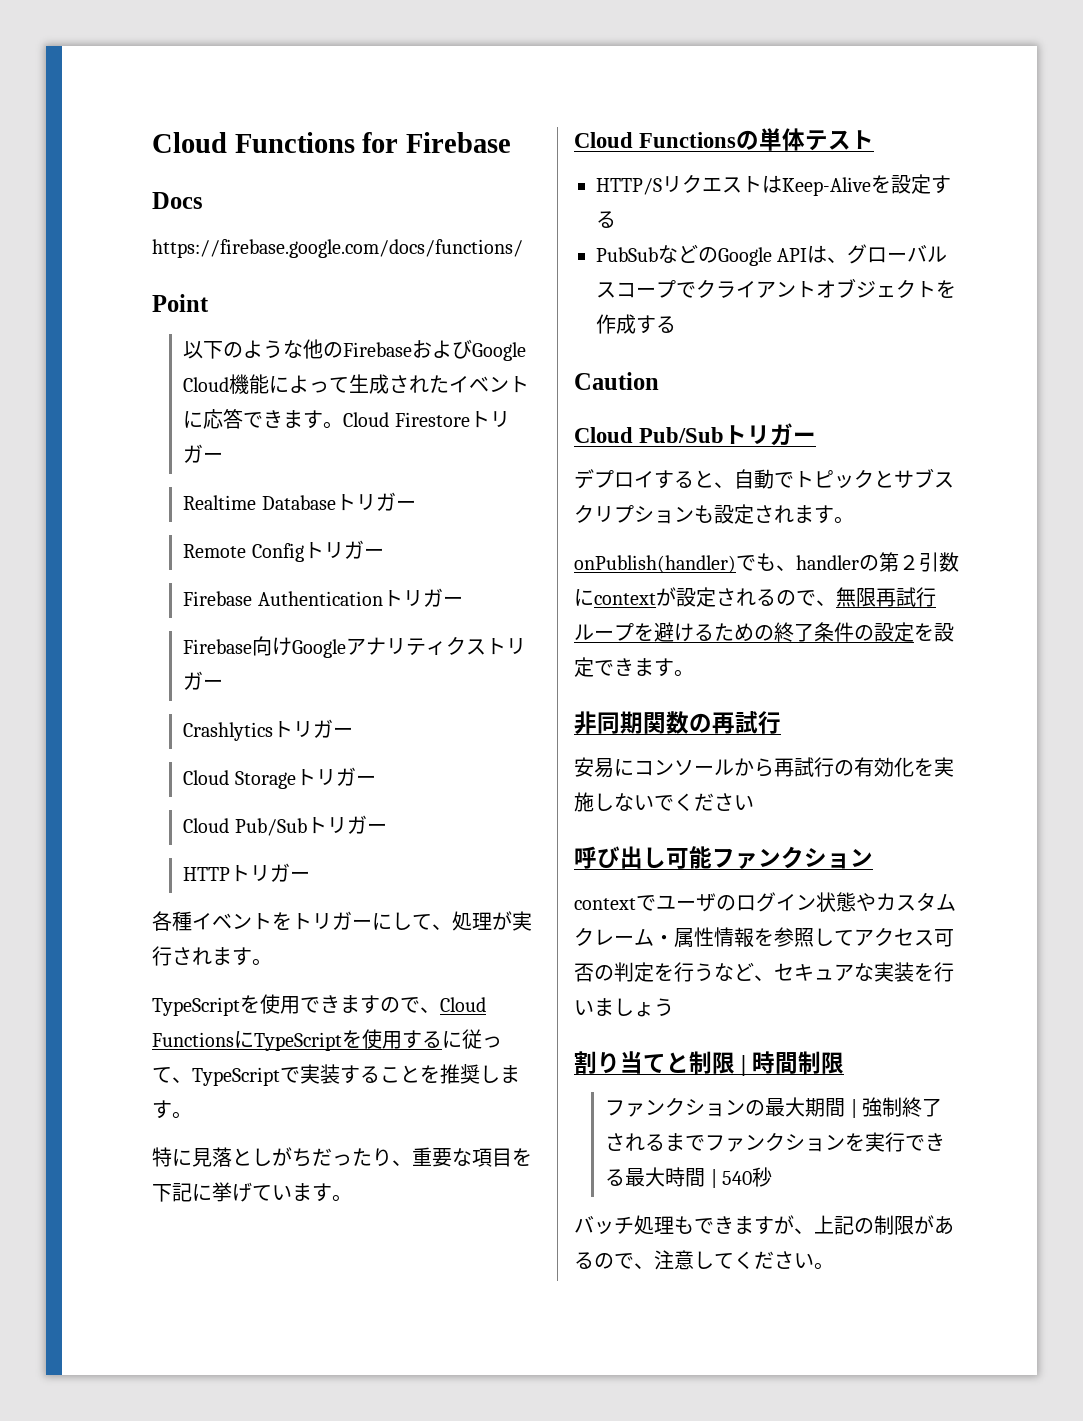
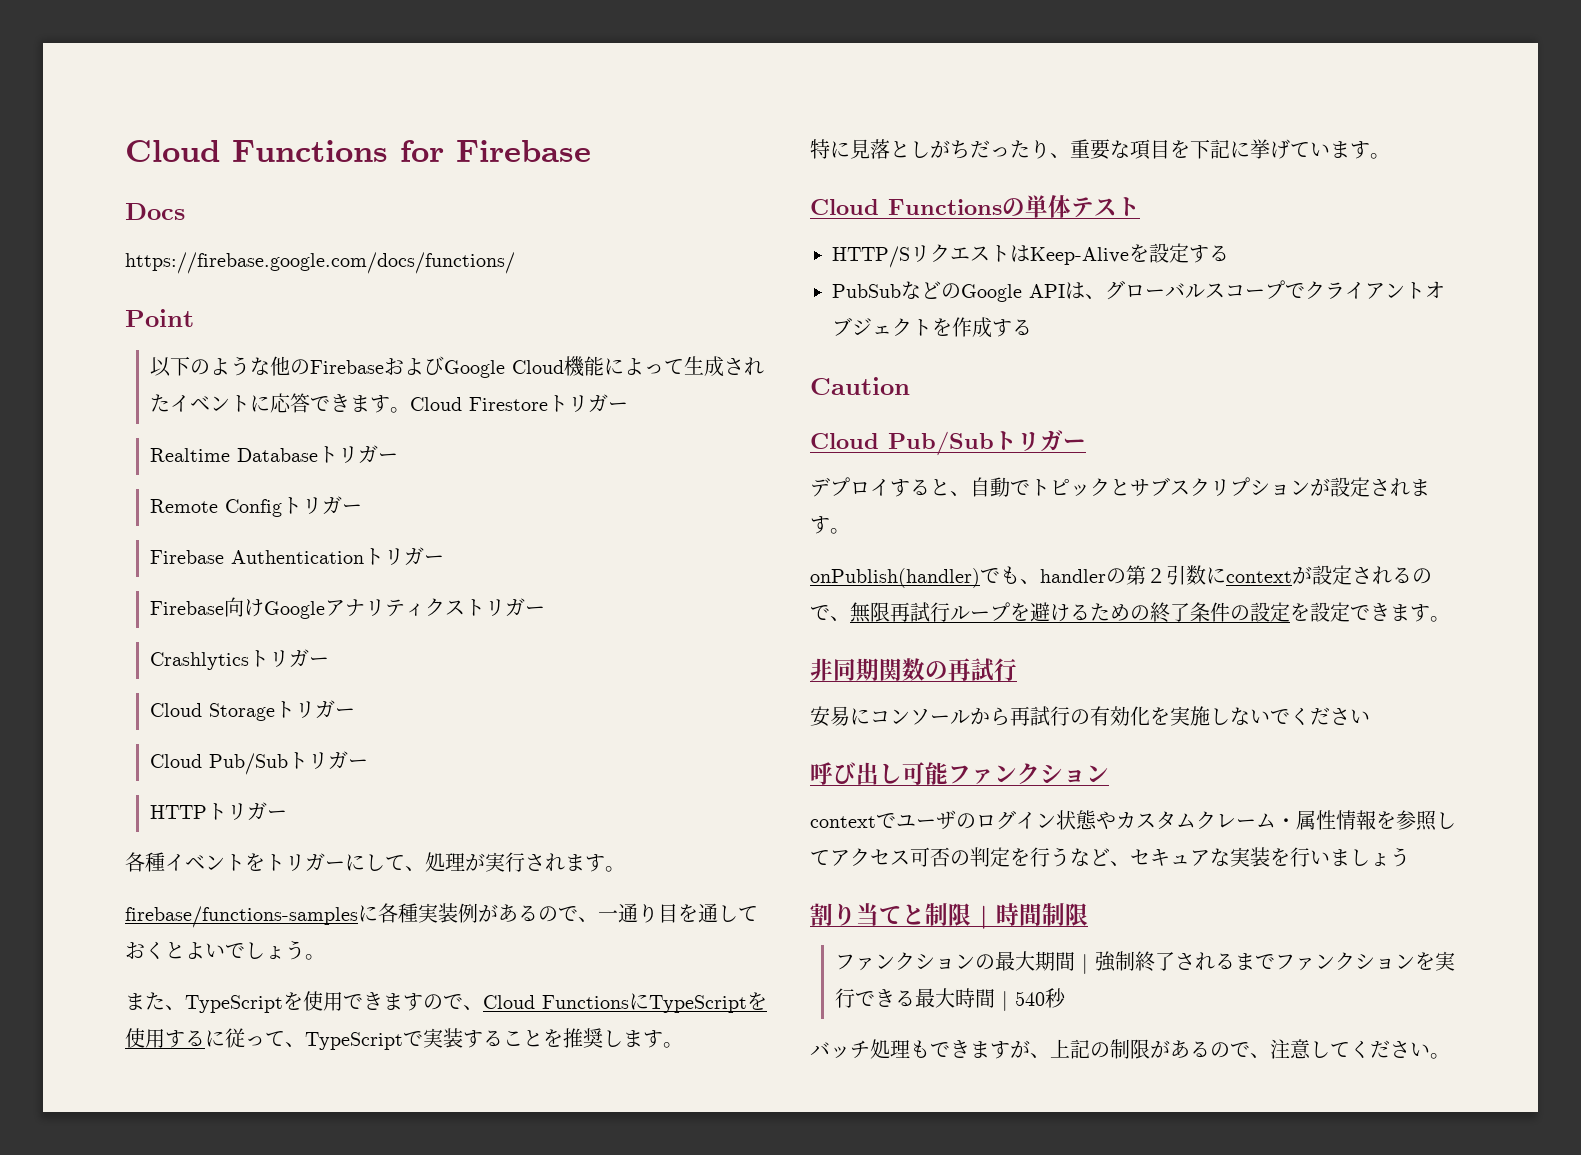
(272, 962) none -> [125,903,758,928] [125,940,325,960] [125,992,185,1010] firebase/functions-samplesに各種実装例があるので、一通り目を通しておくとよいでしょう。 // また、
[694,505,714,523] も -> [1310,478,1330,496] が

